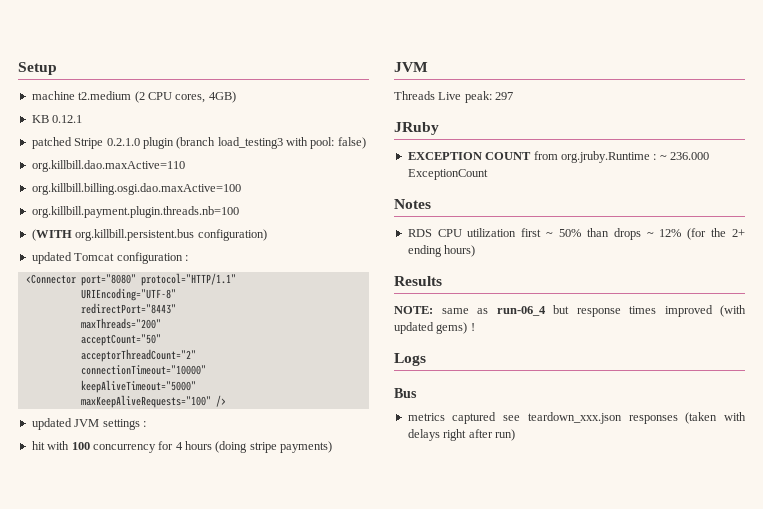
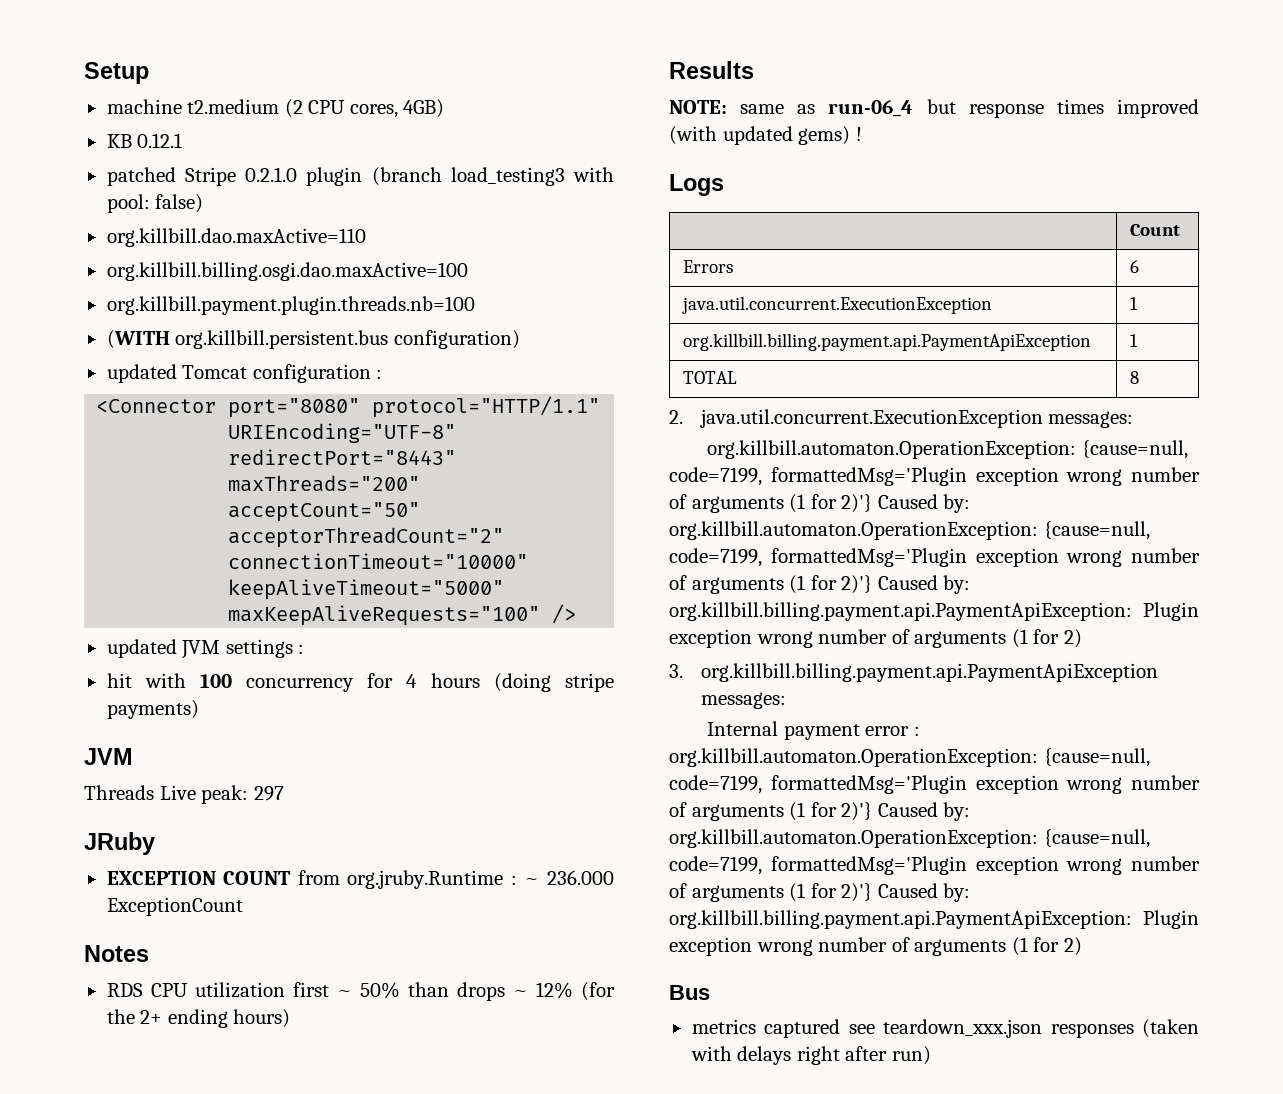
(426, 359) none -> [1130,224,1181,236] [683,260,734,273] [1130,260,1140,273] [682,296,993,314] [1130,297,1139,310] [683,333,1092,351] [1130,334,1139,347] [683,371,738,384] [1130,371,1140,384] [669,409,1134,428] [707,440,1188,459] [669,467,1200,486] [669,494,971,513] [669,521,1150,540] [669,548,1200,567] [669,575,971,594] [669,602,1199,621] [669,629,1082,648] [669,663,1158,682] [700,692,786,709] [707,721,920,740] [669,748,1150,767] [669,775,1200,794] [669,802,971,821] [669,829,1150,848] [669,856,1200,875] [669,883,971,902] [669,910,1199,929] [669,937,1082,956] // | Count // Errors | 6 // java.util.concurrent.ExecutionException | 1 // org.killbill.billing.payment.api.PaymentApiException | 1 // TOTAL | 8 // 2. java.util.concurrent.ExecutionException messages: // org.killbill.automaton.OperationException: {cause=null, code=7199, formattedMsg='Plugin exception wrong number of arguments (1 for 2)'} Caused by: org.killbill.automaton.OperationException: {cause=null, code=7199, formattedMsg='Plugin exception wrong number of arguments (1 for 2)'} Caused by: org.killbill.billing.payment.api.PaymentApiException: Plugin exception wrong number of arguments (1 for 2) // 3. org.killbill.billing.payment.api.PaymentApiException messages: // Internal payment error : org.killbill.automaton.OperationException: {cause=null, code=7199, formattedMsg='Plugin exception wrong number of arguments (1 for 2)'} Caused by: org.killbill.automaton.OperationException: {cause=null, code=7199, formattedMsg='Plugin exception wrong number of arguments (1 for 2)'} Caused by: org.killbill.billing.payment.api.PaymentApiException: Plugin exception wrong number of arguments (1 for 2)

